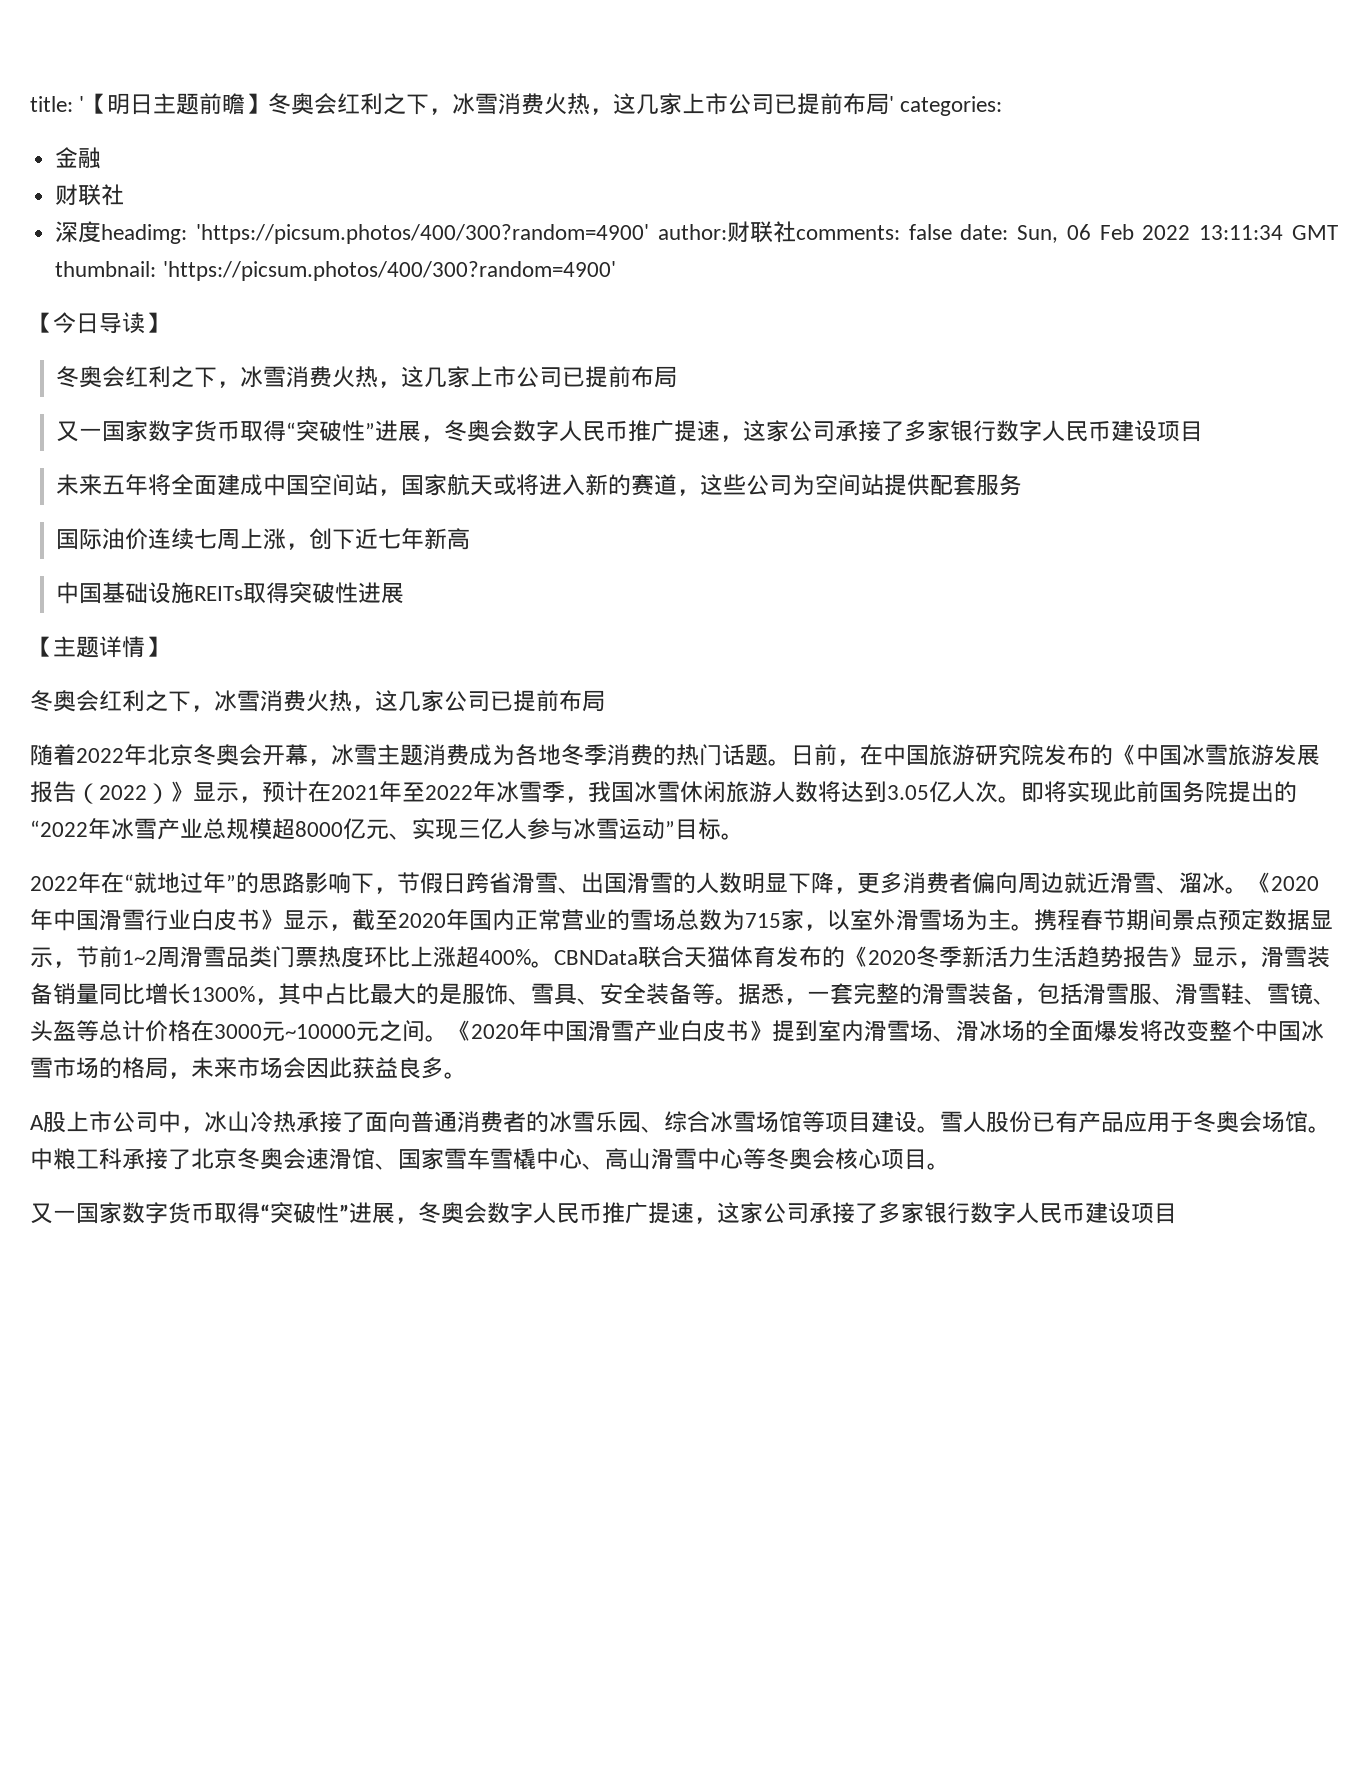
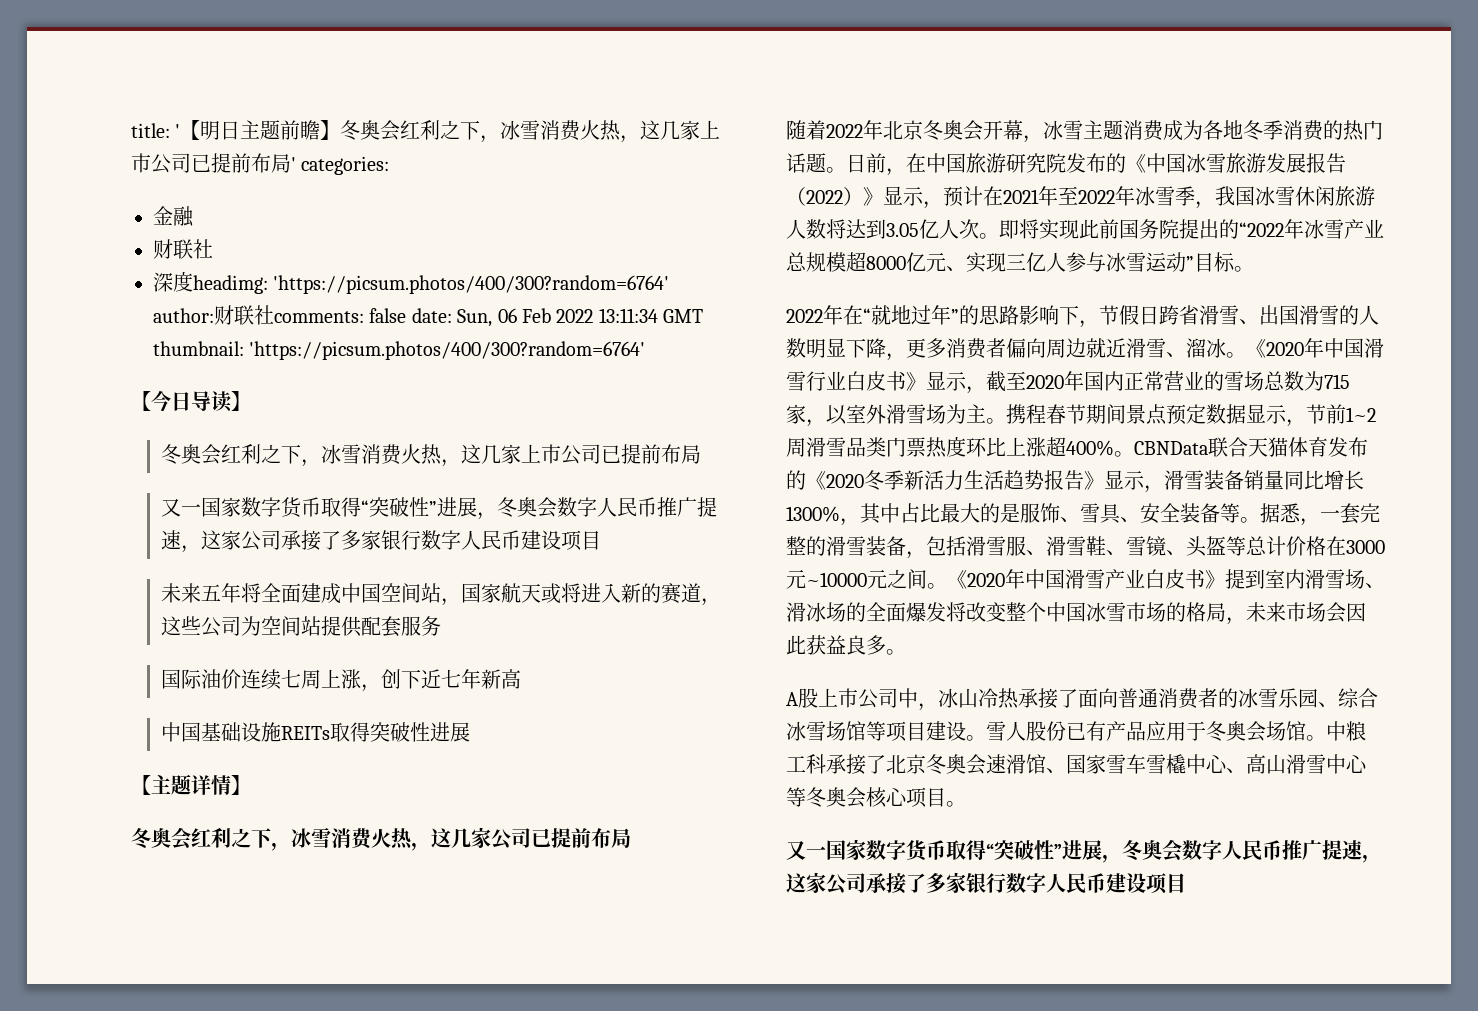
[196,224,650,244] 'https://picsum.photos/400/300?random=4900' -> [273,275,670,294] 'https://picsum.photos/400/300?random=6764'
[162,261,616,281] 'https://picsum.photos/400/300?random=4900' -> [249,341,646,360] 'https://picsum.photos/400/300?random=6764'

